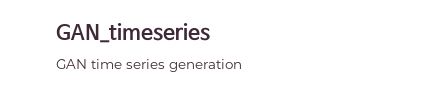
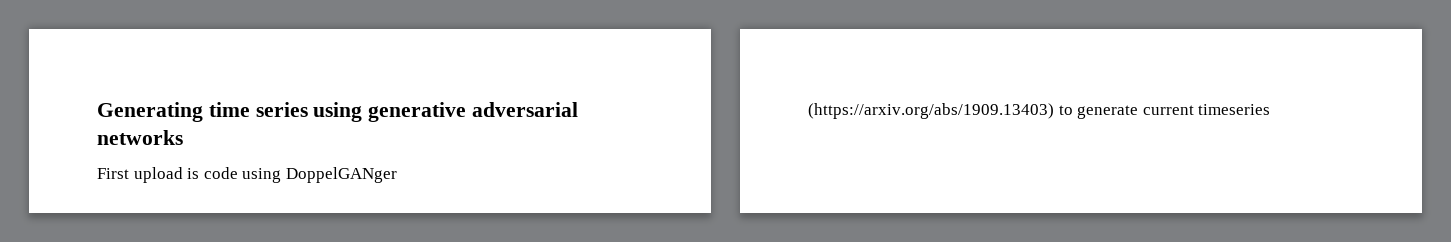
[56,23,210,43] [56,59,242,72] GAN_timeseries // GAN time series generation -> [97,102,579,122] [97,130,183,145] [97,167,397,183] [808,103,1271,119] Generating time series using generative adversarial networks // First upload is code using DoppelGANger (https://arxiv.org/abs/1909.13403) to generate current timeseries

